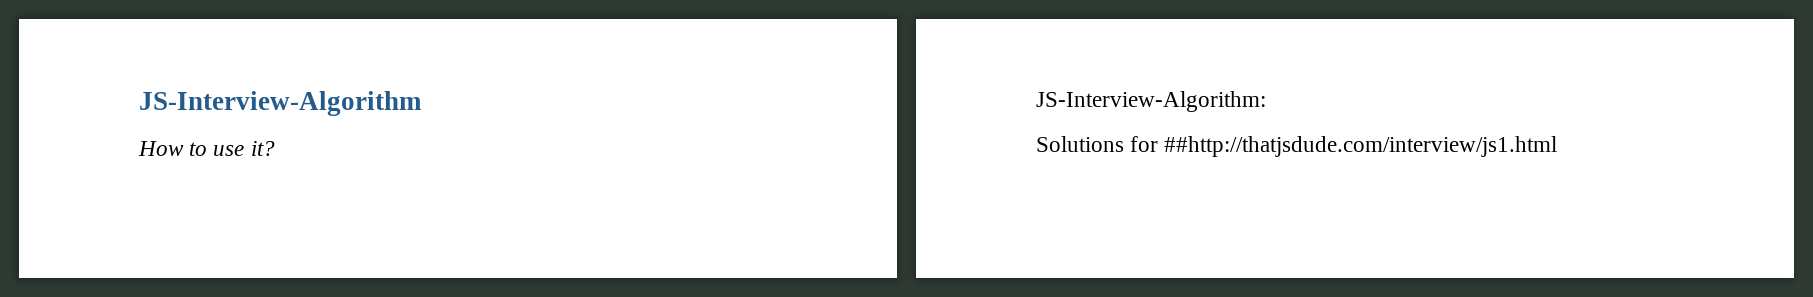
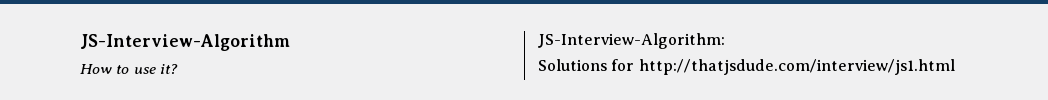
[1164,136,1558,157] ##http://thatjsdude.com/interview/js1.html -> [638,59,955,75] http://thatjsdude.com/interview/js1.html

